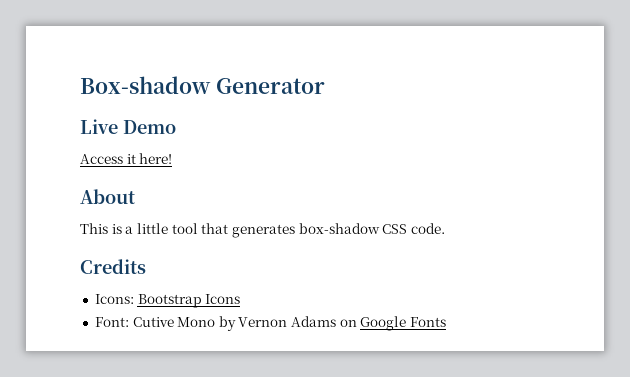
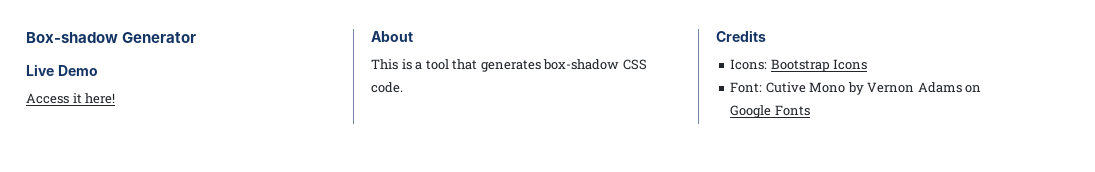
[136,223,168,234] little -> (423, 66) none

